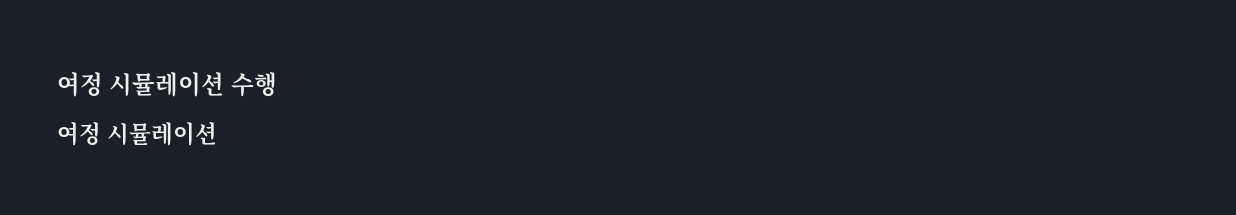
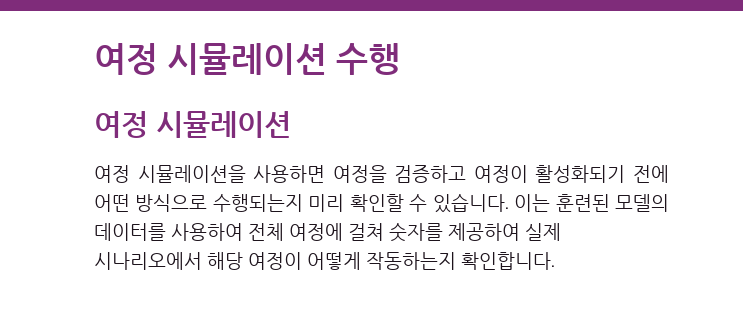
(218, 134) none -> [94,165,669,183] [94,193,669,213] [94,222,561,242] [94,252,555,270] // 여정 시뮬레이션을 사용하면 여정을 검증하고 여정이 활성화되기 전에 어떤 방식으로 수행되는지 미리 확인할 수 있습니다. 이는 훈련된 모델의 데이터를 사용하여 전체 여정에 걸쳐 숫자를 제공하여 실제 시나리오에서 해당 여정이 어떻게 작동하는지 확인합니다.

